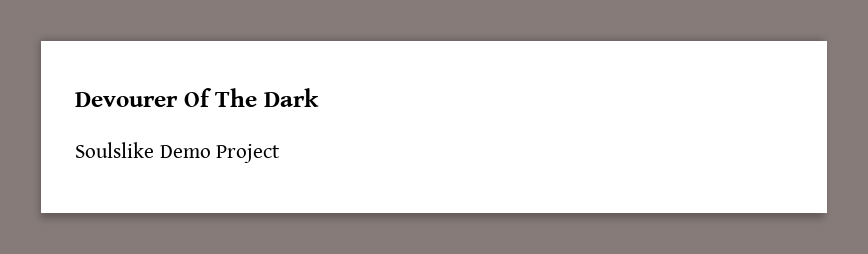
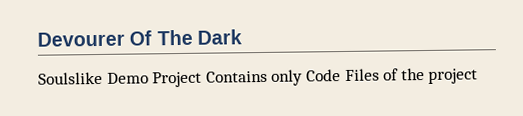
(281, 153) none -> [205,68,479,86] Contains only Code Files of the project

